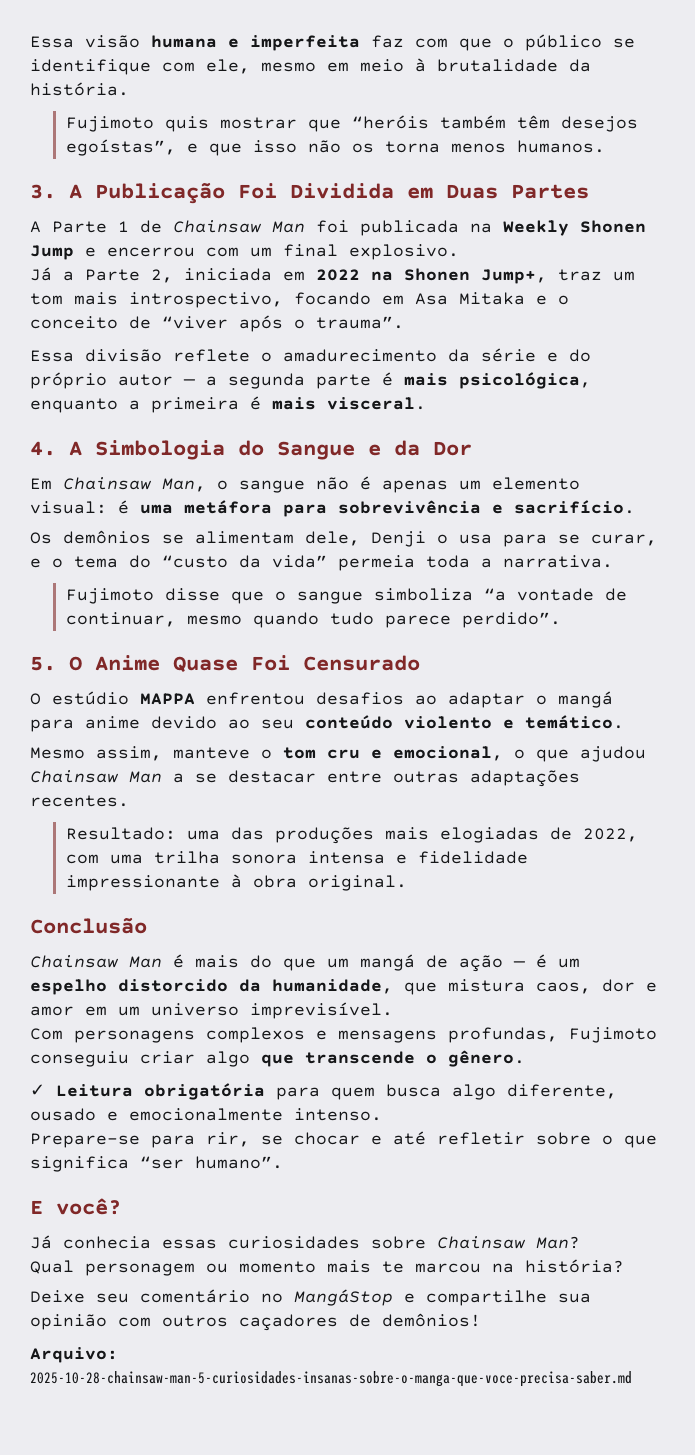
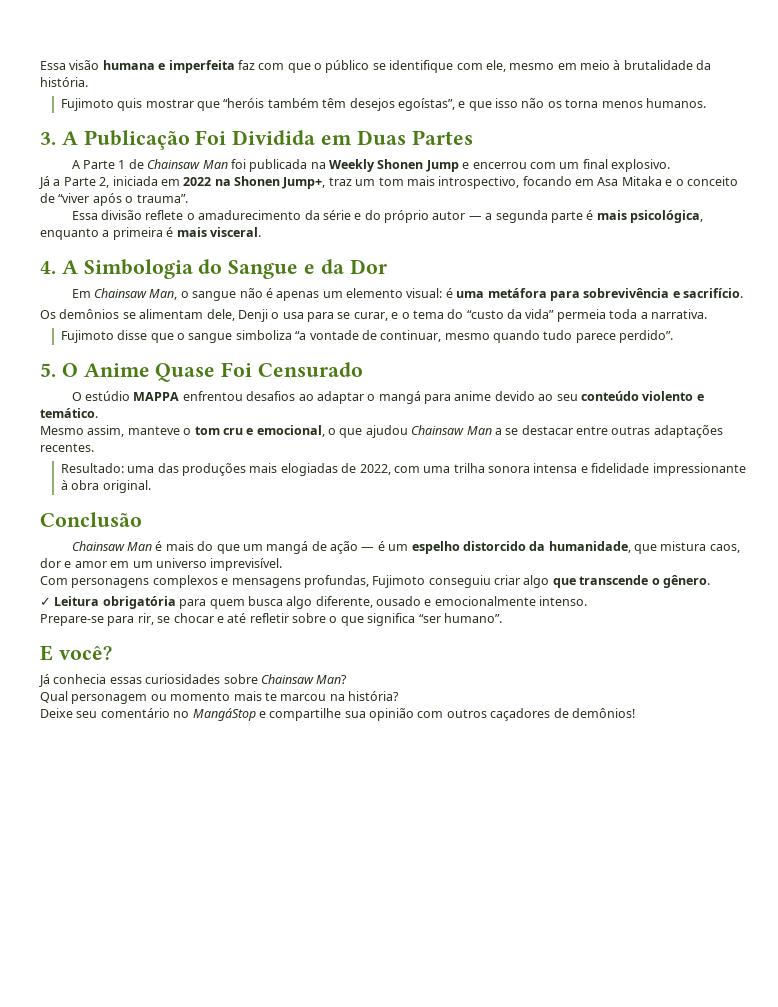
[30,1347,118,1363] [30,1371,632,1387] // Arquivo: 2025-10-28-chainsaw-man-5-curiosidades-insanas-sobre-o-manga-que-voce-precisa-saber.md -> (635, 713) none

